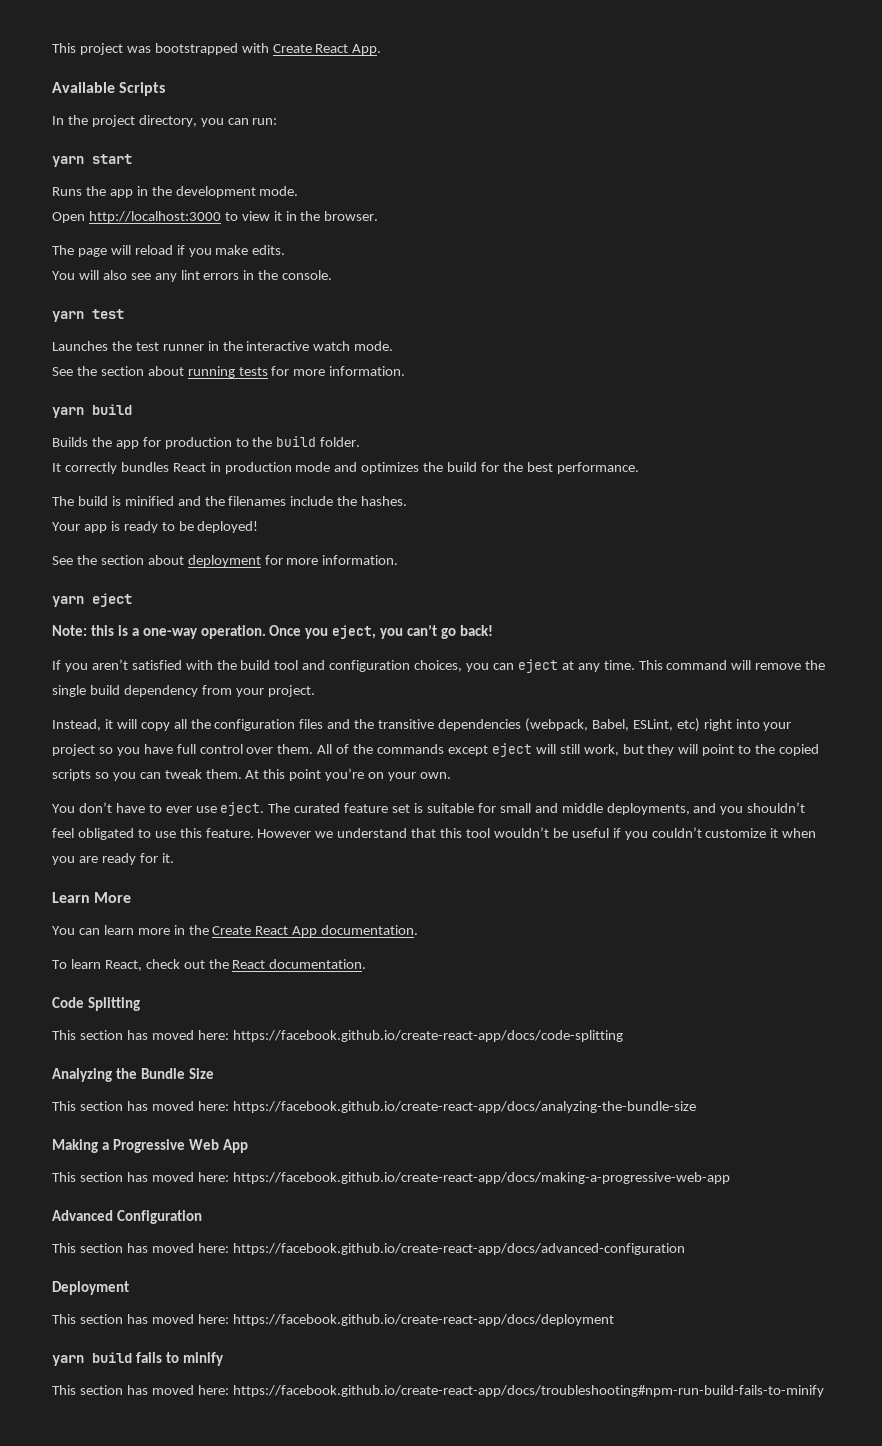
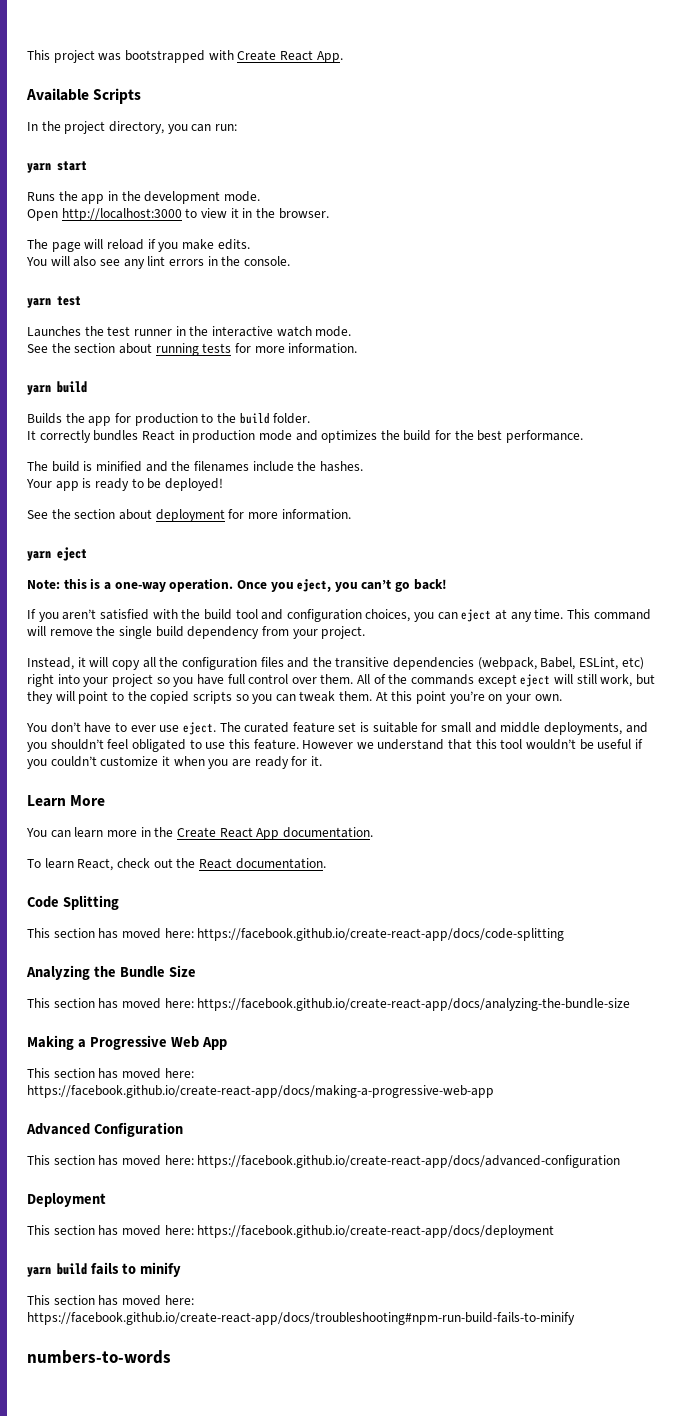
(824, 1391) none -> [27,1350,171,1364] // numbers-to-words

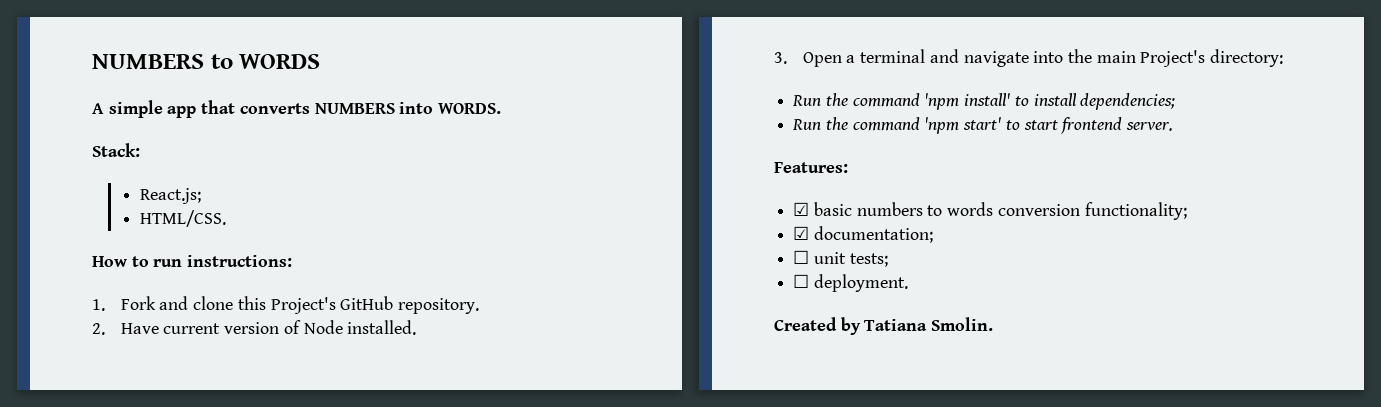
[27,50,343,63] [26,88,142,104] [27,121,237,134] [27,161,87,173] [27,191,260,204] [27,208,329,221] [27,239,250,252] [26,256,290,269] [27,296,81,308] [27,326,352,337] [27,343,358,356] [27,381,87,395] [27,413,311,426] [27,430,584,443] [27,461,363,472] [26,478,223,491] [27,509,351,522] [27,547,87,561] [27,578,447,592] [27,609,651,622] [27,626,366,639] [27,657,644,670] [27,674,655,687] [27,691,562,704] [26,722,648,735] [27,739,643,752] [27,756,322,769] [27,795,106,807] [26,827,373,840] [27,858,326,871] [27,895,119,910] [27,928,565,941] [26,965,196,980] [27,998,631,1011] [27,1035,227,1050] [27,1068,194,1079] [27,1085,494,1098] [26,1122,183,1137] [27,1155,621,1168] [27,1193,106,1207] [27,1225,555,1238] [27,1262,181,1277] [27,1295,194,1306] [27,1312,575,1325] [27,1350,171,1364] This project was bootstrapped with Create React App. // Available Scripts // In the project directory, you can run: // yarn start // Runs the app in the development mode. // Open http://localhost:3000 to view it in the browser. // The page will reload if you make edits. // You will also see any lint errors in the console. // yarn test // Launches the test runner in the interactive watch mode. // See the section about running tests for more information. // yarn build // Builds the app for production to the build folder. // It correctly bundles React in production mode and optimizes the build for the best performance. // The build is minified and the filenames include the hashes. // Your app is ready to be deployed! // See the section about deployment for more information. // yarn eject // Note: this is a one-way operation. Once you eject, you can’t go back! // If you aren’t satisfied with the build tool and configuration choices, you can eject at any time. This command will remove the single build dependency from your project. // Instead, it will copy all the configuration files and the transitive dependencies (webpack, Babel, ESLint, etc) right into your project so you have full control over them. All of the commands except eject will still work, but they will point to the copied scripts so you can tweak them. At this point you’re on your own. // You don’t have to ever use eject. The curated feature set is suitable for small and middle deployments, and you shouldn’t feel obligated to use this feature. However we understand that this tool wouldn’t be useful if you couldn’t customize it when you are ready for it. // Learn More // You can learn more in the Create React App documentation. // To learn React, check out the React documentation. // Code Splitting // This section has moved here: https://facebook.github.io/create-react-app/docs/code-splitting // Analyzing the Bundle Size // This section has moved here: https://facebook.github.io/create-react-app/docs/analyzing-the-bundle-size // Making a Progressive Web App // This section has moved here: https://facebook.github.io/create-react-app/docs/making-a-progressive-web-app // Advanced Configuration // This section has moved here: https://facebook.github.io/create-react-app/docs/advanced-configuration // Deployment // This section has moved here: https://facebook.github.io/create-react-app/docs/deployment // yarn build fails to minify // This section has moved here: https://facebook.github.io/create-react-app/docs/troubleshooting#npm-run-build-fails-to-minify // numbers-to-words -> [92,54,321,69] [92,100,502,118] [92,143,140,157] [139,188,201,204] [139,210,226,227] [92,255,293,267] [92,296,479,314] [92,320,417,335] [774,49,1284,67] [792,93,1176,110] [792,117,1174,134] [774,162,848,173] [793,202,1187,220] [793,226,933,243] [793,250,888,267] [793,274,908,292] [774,317,994,335] NUMBERS to WORDS // A simple app that converts NUMBERS into WORDS. // Stack: // React.js; // HTML/CSS. // How to run instructions: // 1. Fork and clone this Project's GitHub repository. // 2. Have current version of Node installed. // 3. Open a terminal and navigate into the main Project's directory: // Run the command 'npm install' to install dependencies; // Run the command 'npm start' to start frontend server. // Features: // ☑ basic numbers to words conversion functionality; // ☑ documentation; // ☐ unit tests; // ☐ deployment. // Created by Tatiana Smolin.

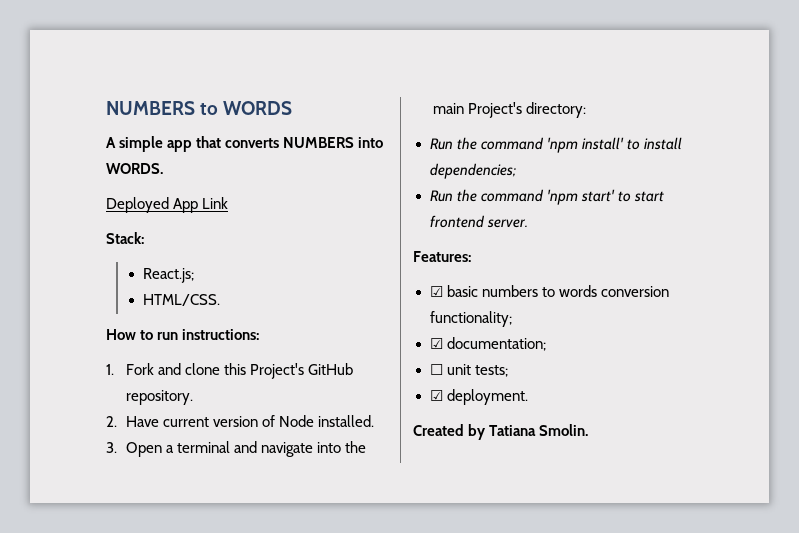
(502, 108) none -> [106,197,229,213] // Deployed App Link
[793,274,810,288] ☐ -> [429,390,443,401] ☑

